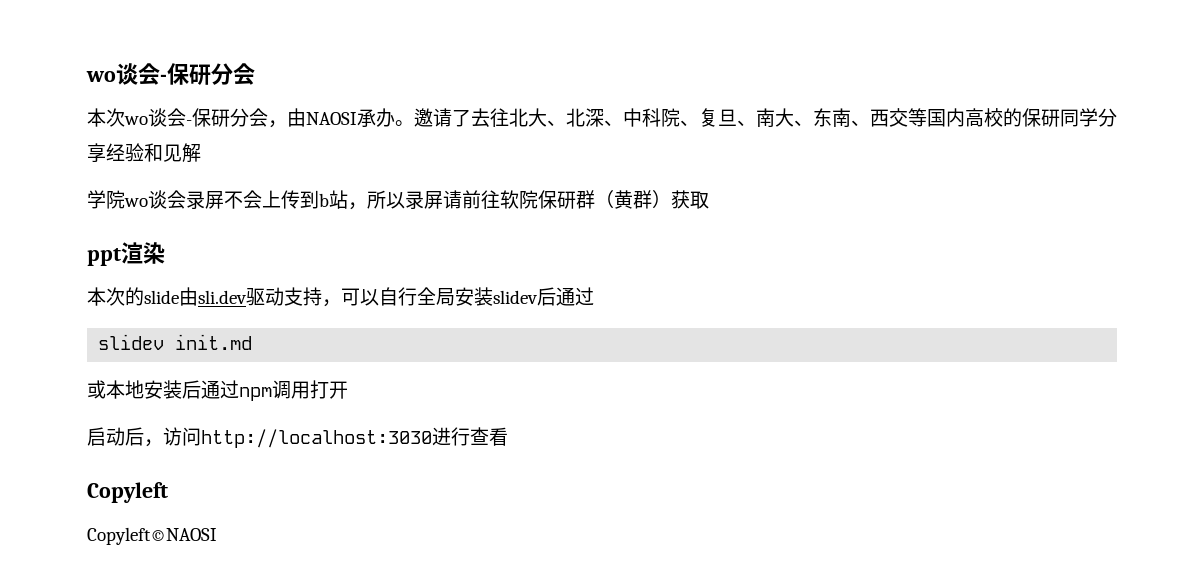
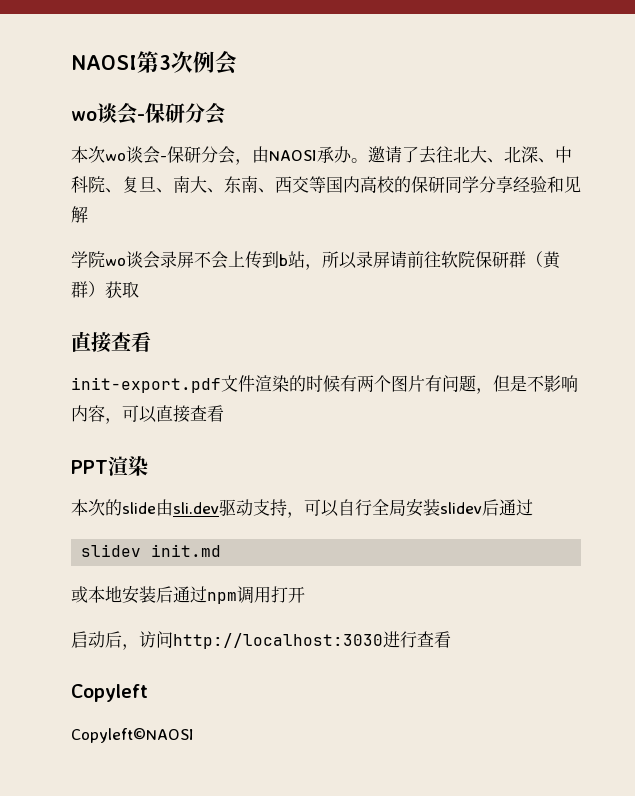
(86, 76) none -> [71,51,237,75] NAOSI第3次例会 //
[87,248,121,266] ppt -> [71,331,151,353] [71,375,578,394] [71,405,224,424] [71,460,108,474] 直接查看 // init-export.pdf文件渲染的时候有两个图片有问题，但是不影响内容，可以直接查看 // PPT

